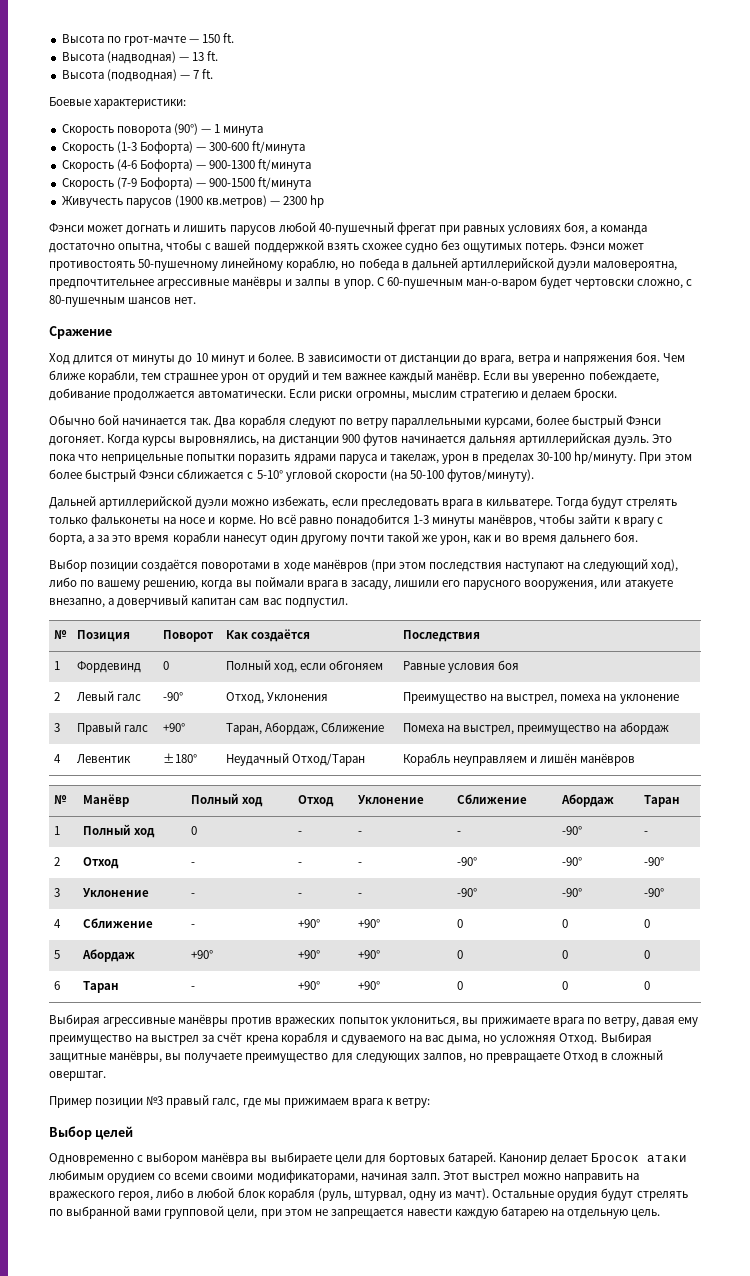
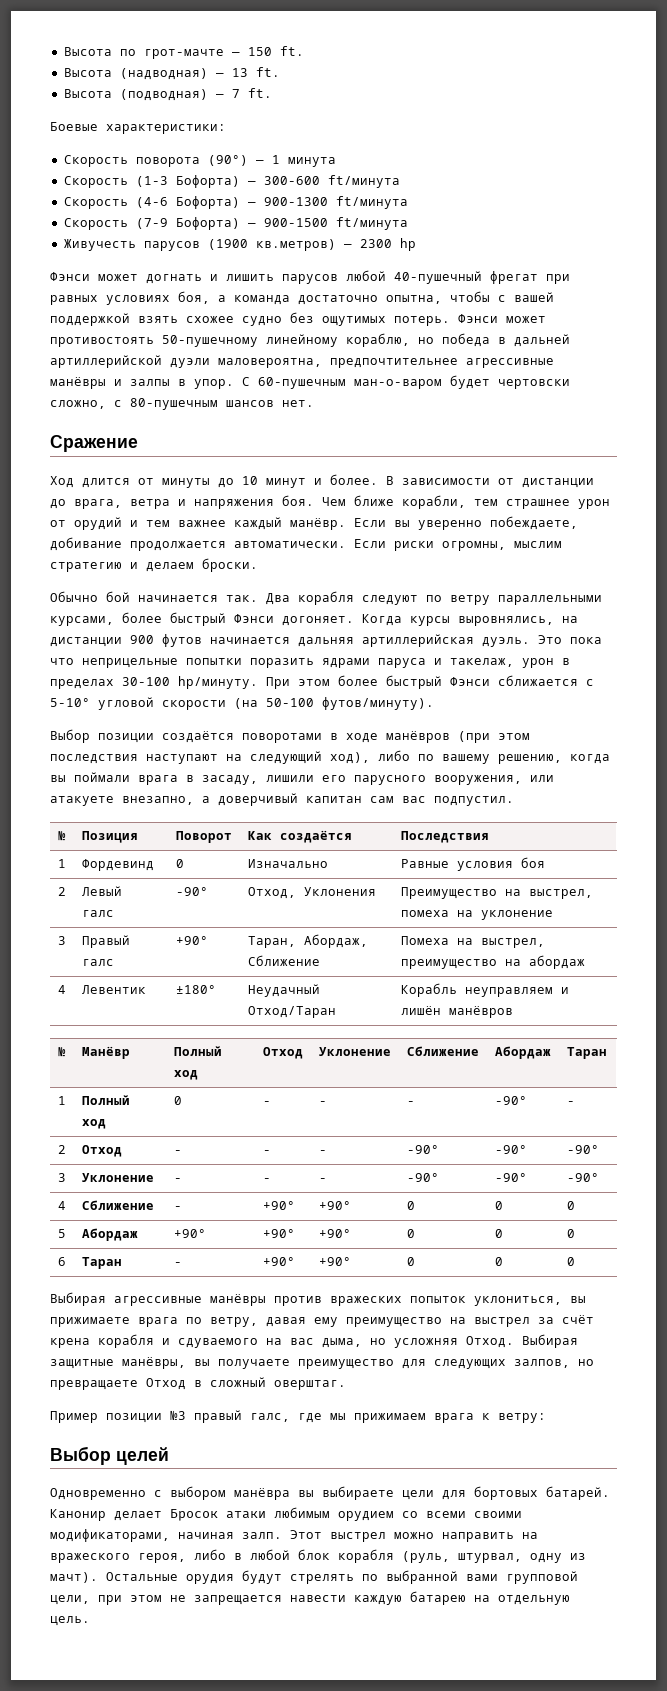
[49,496,678,509] [49,514,663,527] [49,532,638,545] // Дальней артиллерийской дуэли можно избежать, если преследовать врага в кильватере. Тогда будут стрелять только фальконеты на носе и корме. Но всё равно понадобится 1-3 минуты манёвров, чтобы зайти к врагу с борта, а за это время корабли нанесут один другому почти такой же урон, как и во время дальнего боя. -> (434, 703) none
[225,660,384,673] Полный ход, если обгоняем -> [247,859,328,868] Изначально

